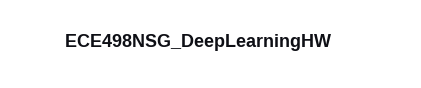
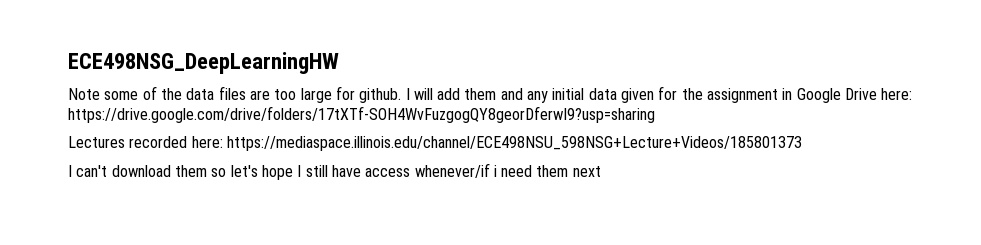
(331, 42) none -> [68,86,913,103] [68,106,655,123] [68,136,802,151] [68,163,601,180] // Note some of the data files are too large for github. I will add them and any initial data given for the assignment in Google Drive here: https://drive.google.com/drive/folders/17tXTf-SOH4WvFuzgogQY8georDferwI9?usp=sharing // Lectures recorded here: https://mediaspace.illinois.edu/channel/ECE498NSU_598NSG+Lecture+Videos/185801373 // I can't download them so let's hope I still have access whenever/if i need them next

